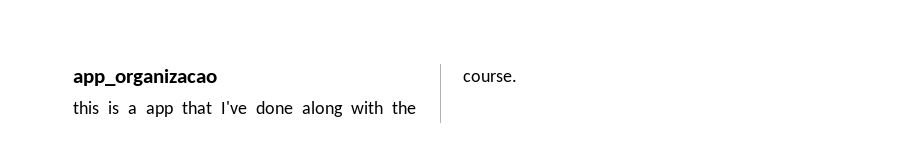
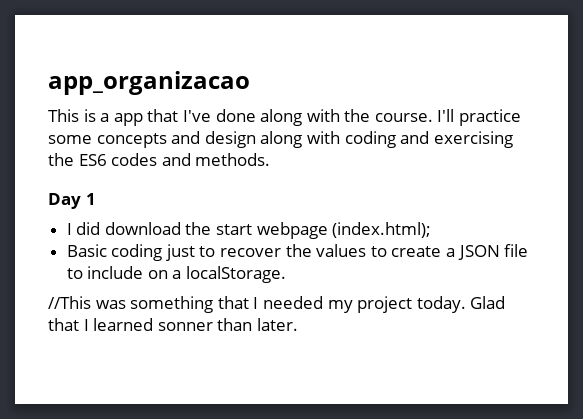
[73,101,99,114] this -> [48,109,79,122] This
(517, 77) none -> [437,109,522,126] [48,131,513,148] [48,153,271,166] [48,193,96,209] [66,222,432,239] [66,244,529,261] [66,266,287,283] [48,296,506,313] [48,318,298,331] I'll practice some concepts and design along with coding and exercising the ES6 codes and methods. // Day 1 // I did download the start webpage (index.html); // Basic coding just to recover the values to create a JSON file to include on a localStorage. // //This was something that I needed my project today. Glad that I learned sonner than later.

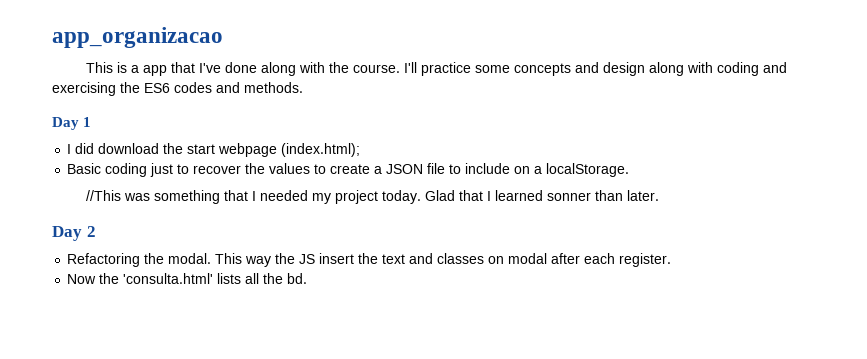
(298, 324) none -> [52,226,96,241] [67,253,672,267] [67,273,308,284] // Day 2 // Refactoring the modal. This way the JS insert the text and classes on modal after each register. // Now the 'consulta.html' lists all the bd.

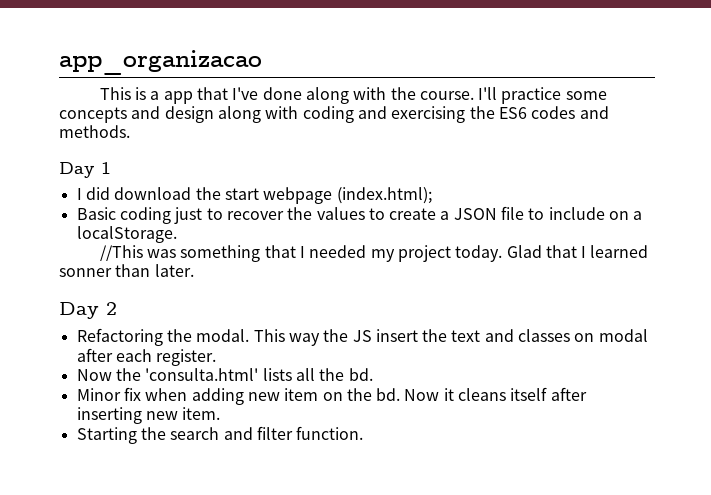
(308, 278) none -> [76,387,587,405] [76,407,221,424] [76,426,364,444] // Minor fix when adding new item on the bd. Now it cleans itself after inserting new item. // Starting the search and filter function.

